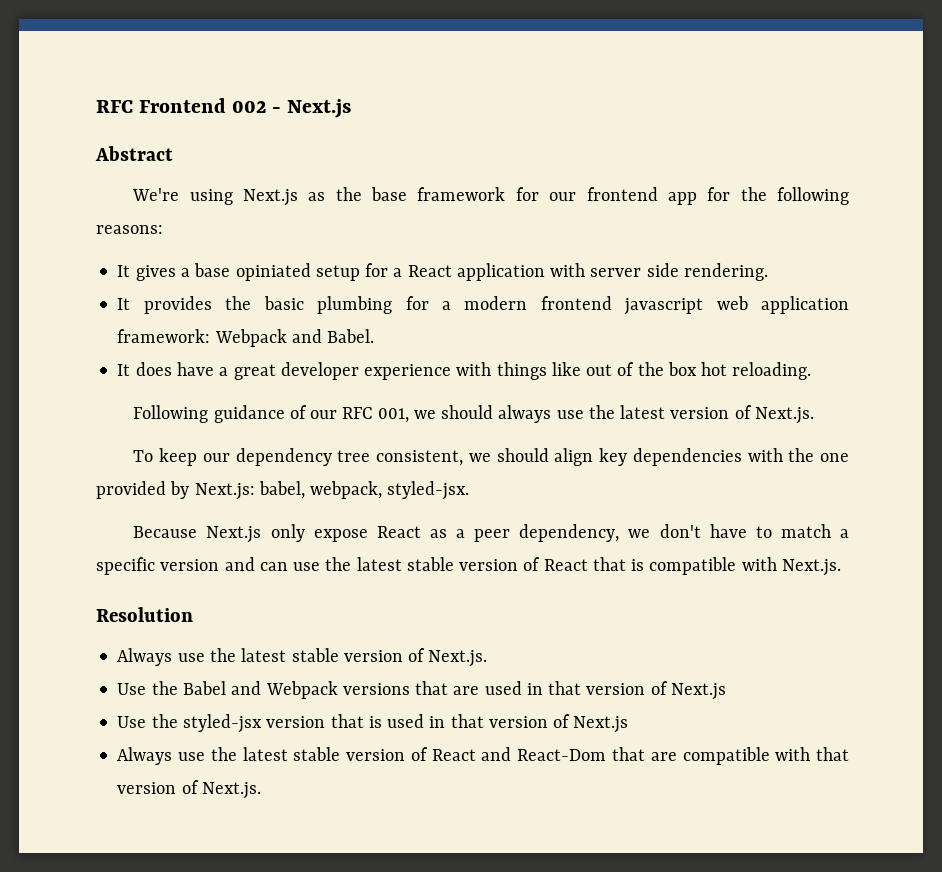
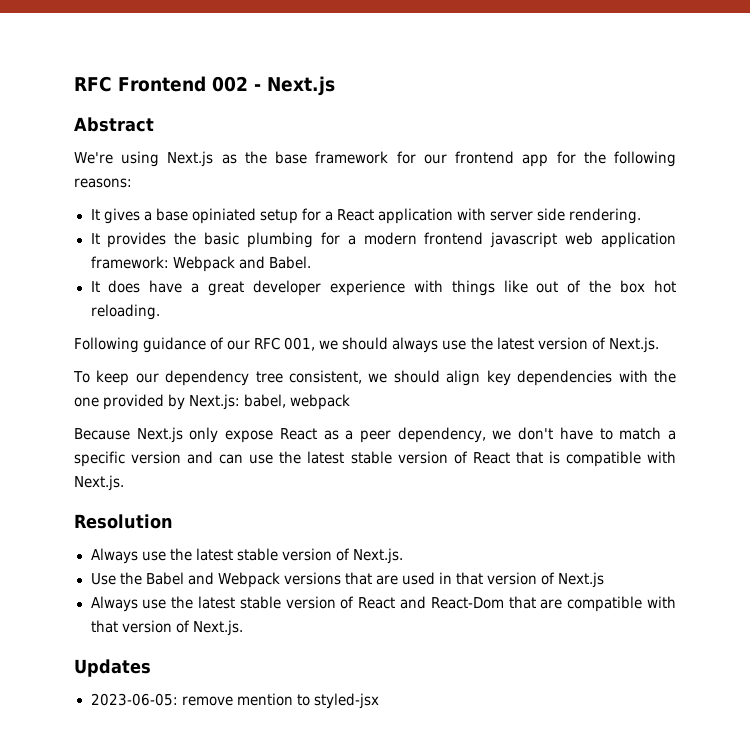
[310,481,470,500] webpack, styled-jsx. -> [290,394,351,410] webpack
[117,714,629,733] // Use the styled-jsx version that is used in that version of Next.js -> (605, 580) none
(261, 790) none -> [74,659,151,677] [90,693,379,709] // Updates // 2023-06-05: remove mention to styled-jsx

